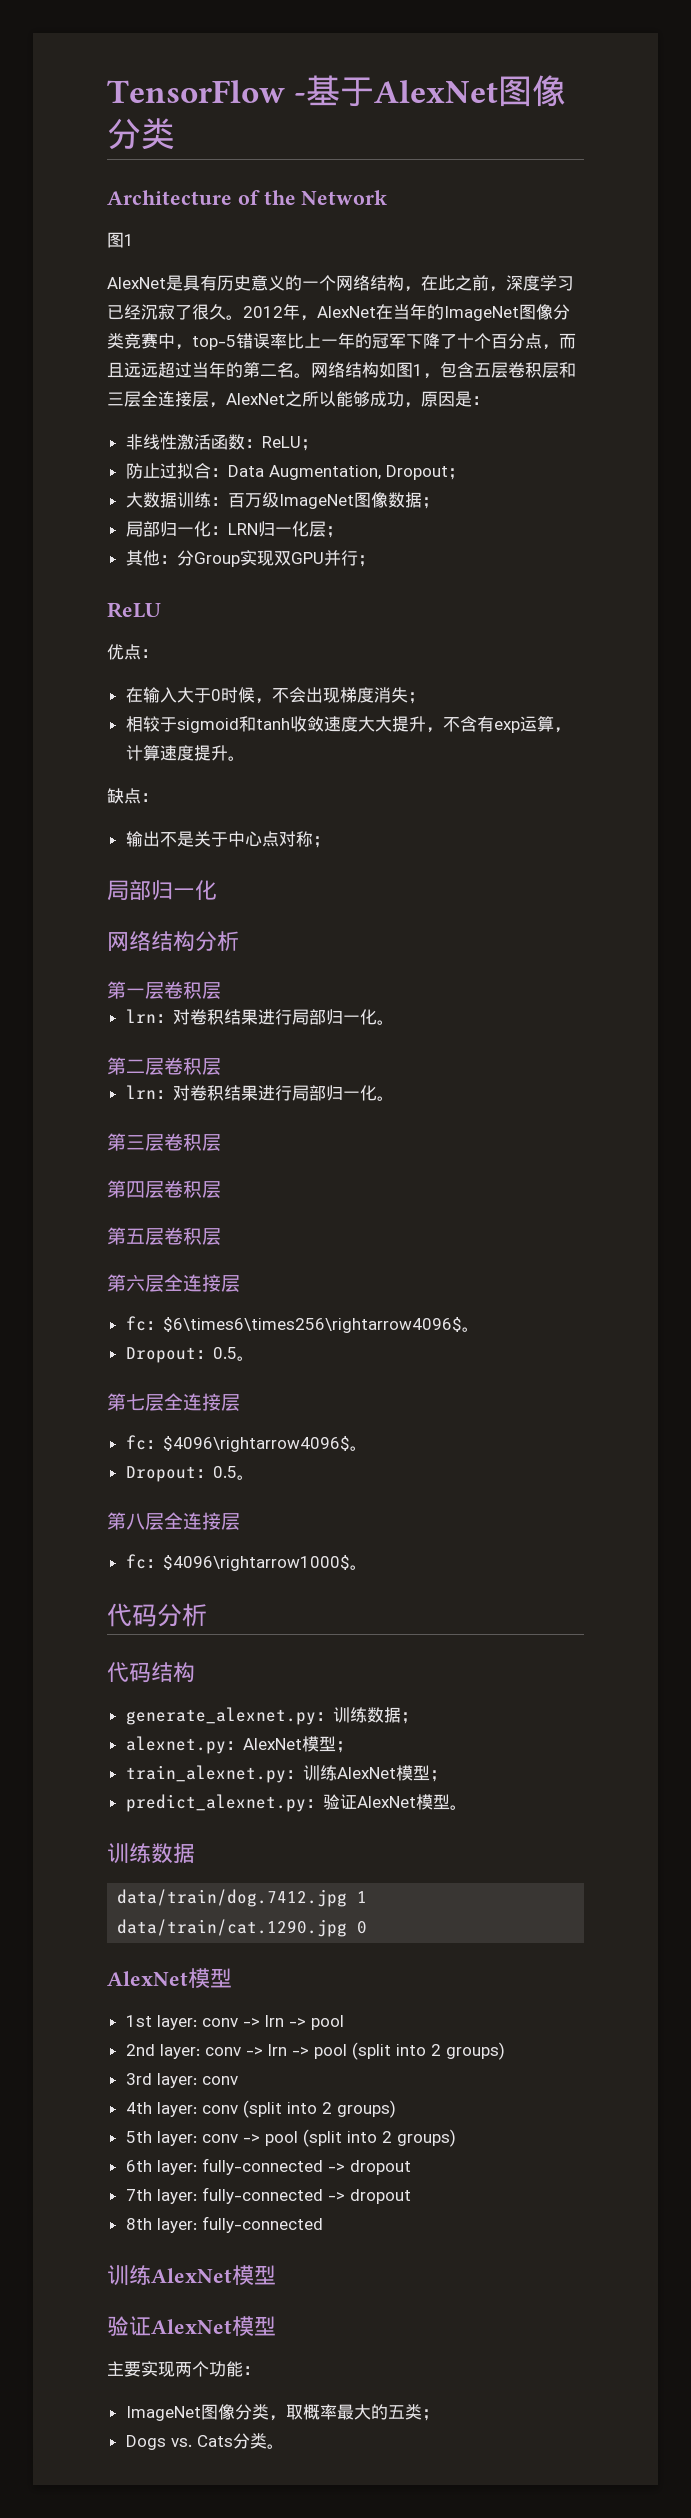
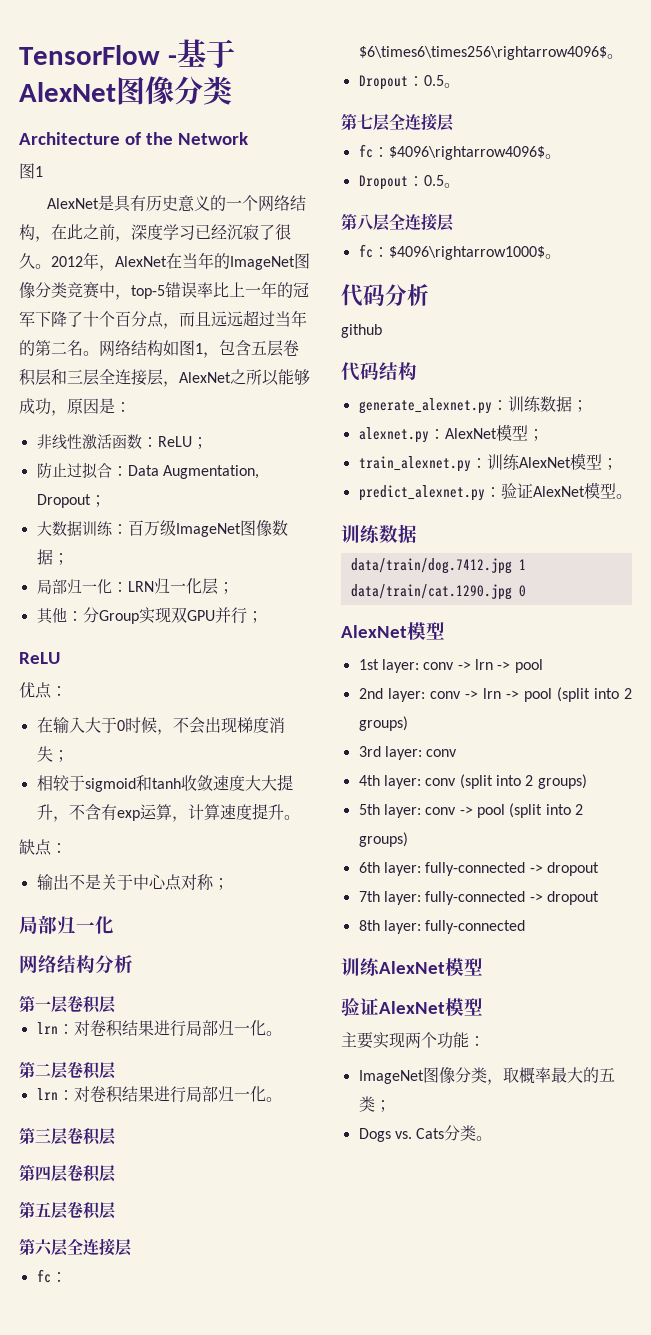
(207, 1615) none -> [341,324,382,338] // github

